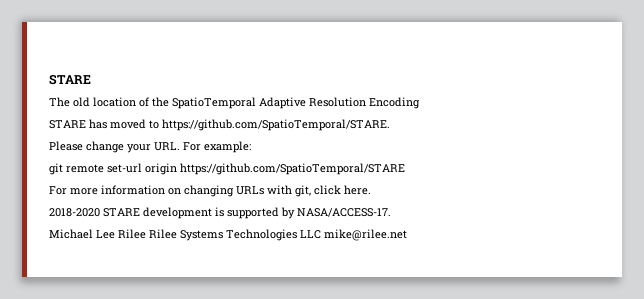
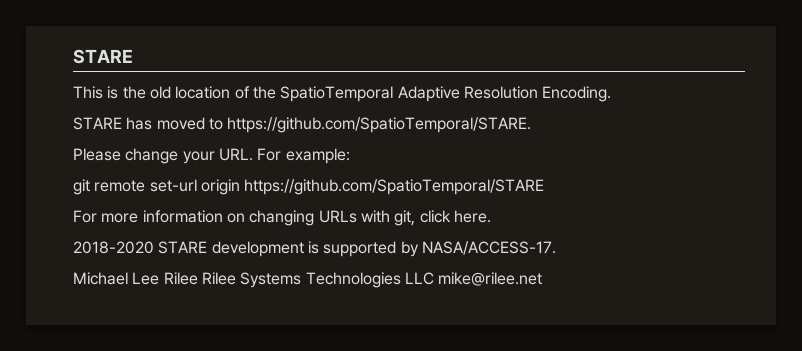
[49,97,70,107] The -> [73,86,146,99] This is the
[369,97,420,109] Encoding -> [542,86,612,102] Encoding.

